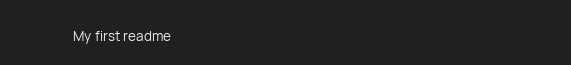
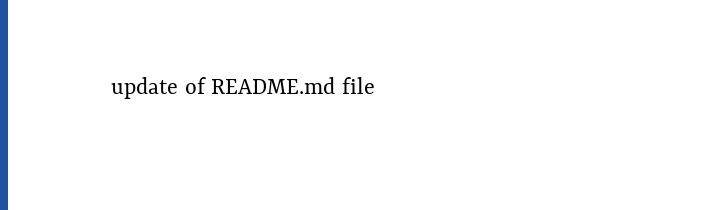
[73,31,172,44] My first readme -> [111,77,375,99] update of README.md file

